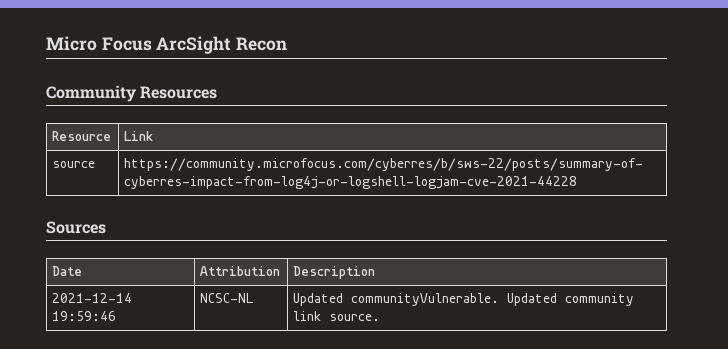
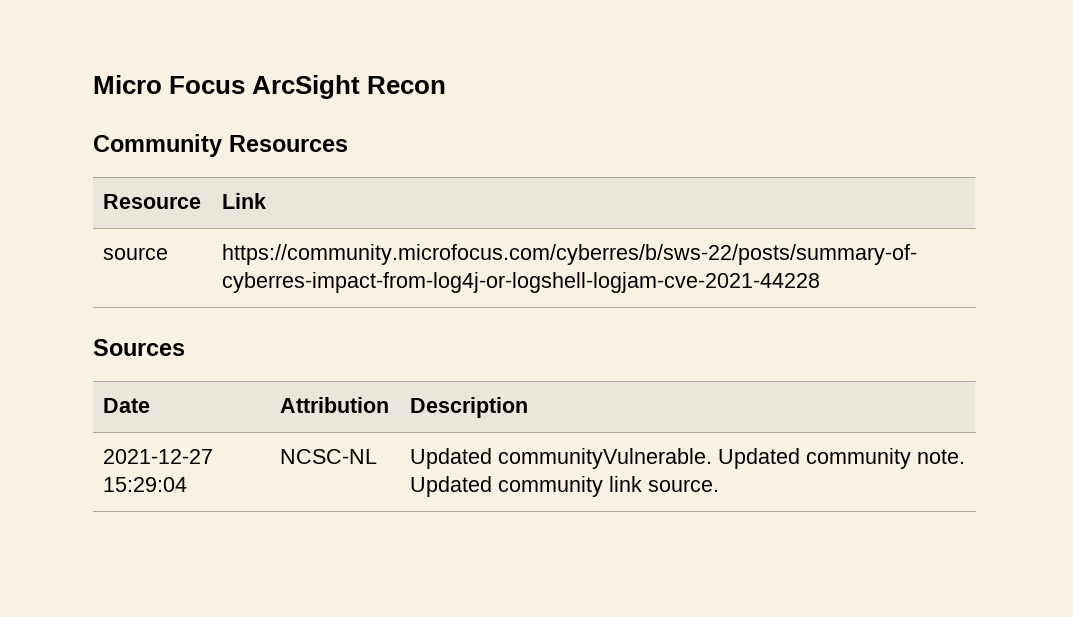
[52,293,133,303] [52,311,117,321] 2021-12-14 19:59:46 -> [103,449,214,464] [103,477,188,492] 2021-12-27 15:29:04
(635, 299) none -> [917,449,966,464] [410,476,604,497] note. Updated community

